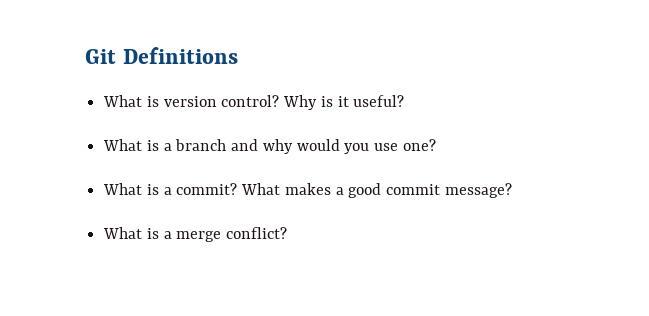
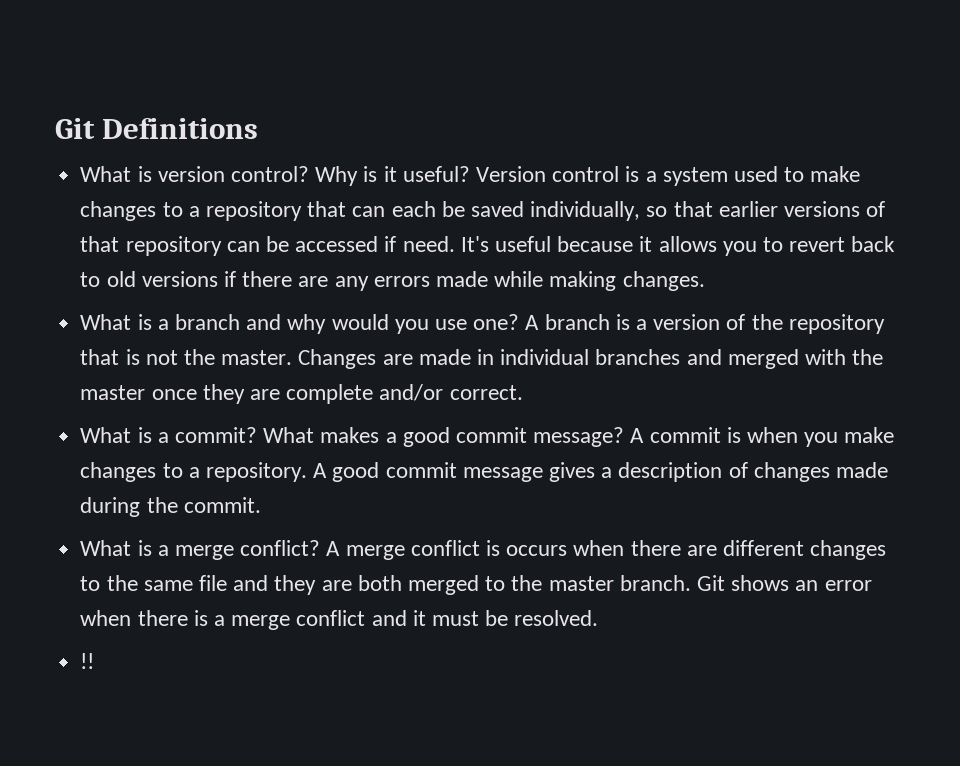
(405, 101) none -> [475,166,861,186] [80,201,886,221] [80,236,896,256] [80,271,705,291] Version control is a system used to make changes to a repository that can each be saved individually, so that earlier versions of that repository can be accessed if need. It's useful because it allows you to revert back to old versions if there are any errors made while making changes.
(436, 145) none -> [525,314,885,334] [80,349,884,369] [80,384,523,404] A branch is a version of the repository that is not the master. Changes are made in individual branches and merged with the master once they are complete and/or correct.
(512, 190) none -> [630,427,895,447] [80,462,889,482] [80,497,261,517] A commit is when you make changes to a repository. A good commit message gives a description of changes made during the commit.
(288, 233) none -> [326,540,887,560] [80,575,872,595] [80,610,599,630] [80,653,95,669] A merge conflict is occurs when there are different changes to the same file and they are both merged to the master branch. Git shows an error when there is a merge conflict and it must be resolved. // !!

